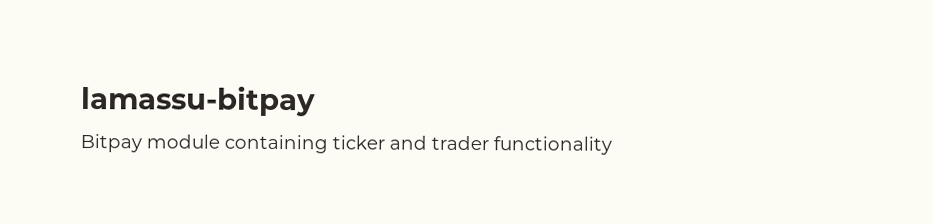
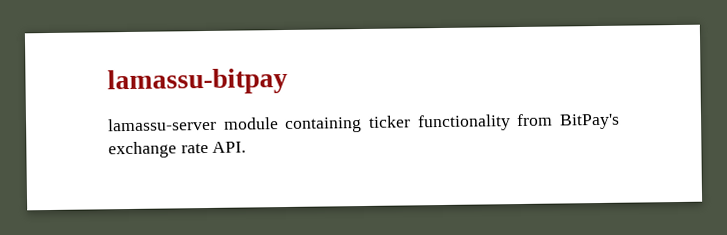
[80,133,142,153] Bitpay -> [108,117,217,132] lamassu-server
[389,135,612,155] and trader functionality -> [416,113,620,132] [108,141,247,159] functionality from BitPay's exchange rate API.

